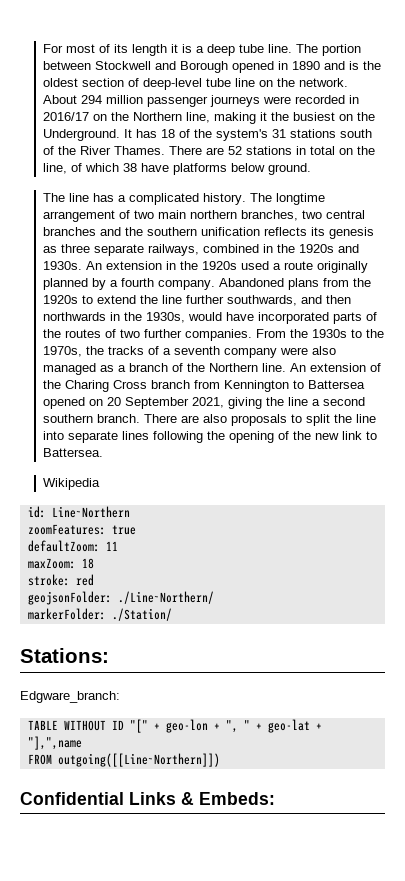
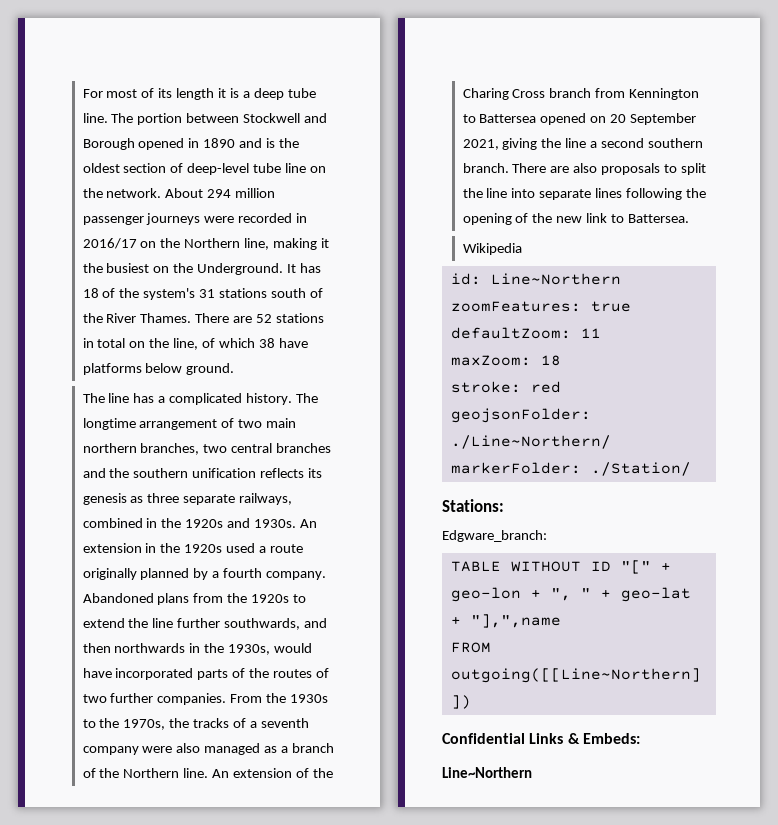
(275, 798) none -> [442,767,532,778] // Line~Northern

